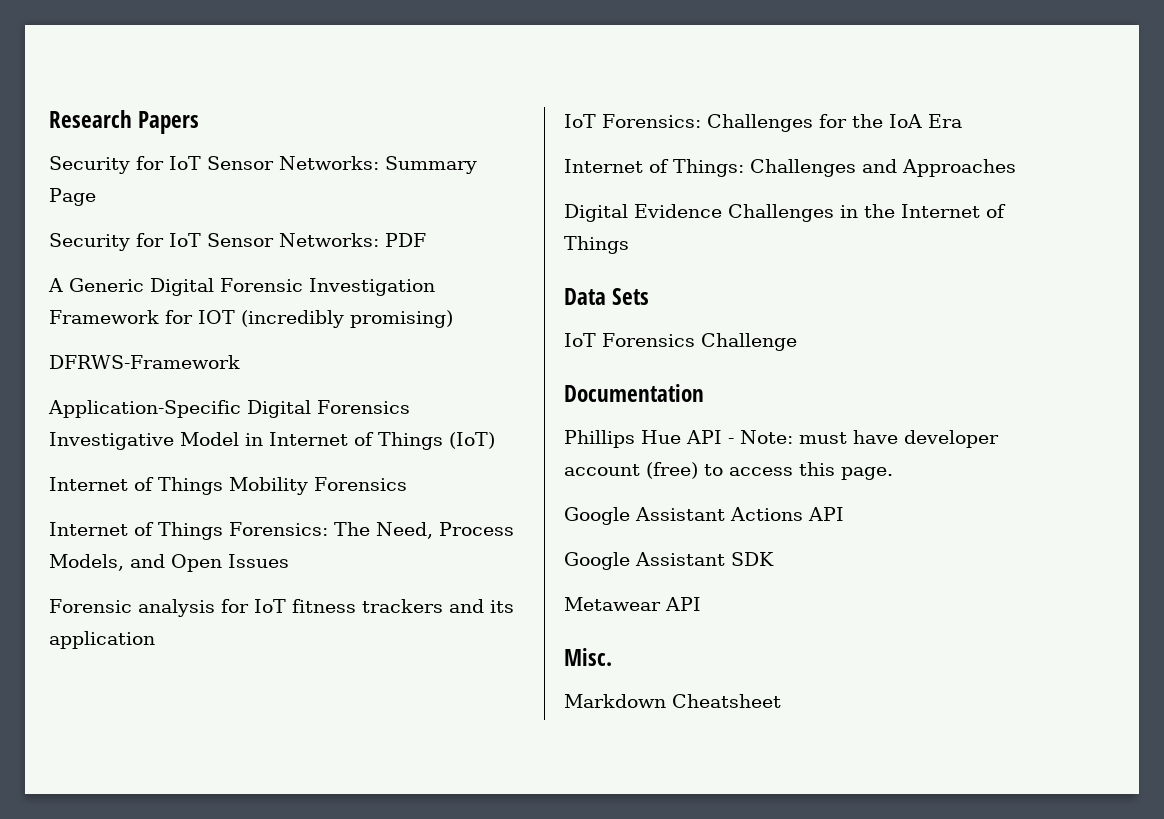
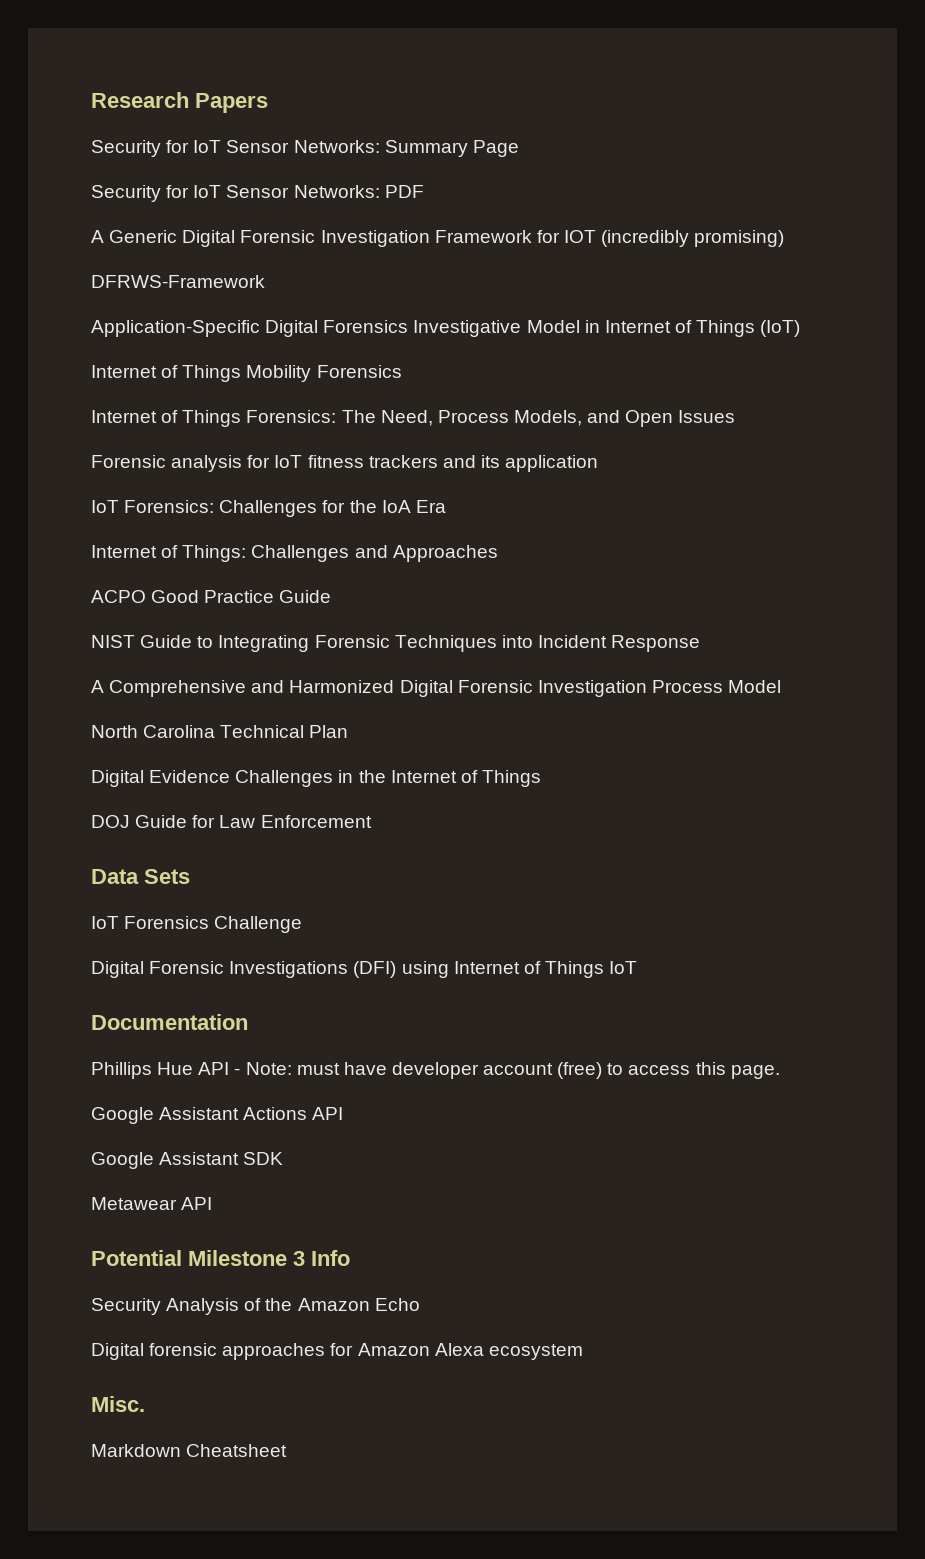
(1016, 168) none -> [91,590,332,603] [91,635,701,652] [91,680,782,697] [91,725,349,738] // ACPO Good Practice Guide // NIST Guide to Integrating Forensic Techniques into Incident Response // A Comprehensive and Harmonized Digital Forensic Investigation Process Model // North Carolina Technical Plan
(629, 245) none -> [91,815,372,828] // DOJ Guide for Law Enforcement
(797, 342) none -> [91,961,638,978] // Digital Forensic Investigations (DFI) using Internet of Things IoT
(701, 604) none -> [91,1250,350,1266] [91,1298,420,1315] [91,1343,583,1360] // Potential Milestone 3 Info // Security Analysis of the Amazon Echo // Digital forensic approaches for Amazon Alexa ecosystem

